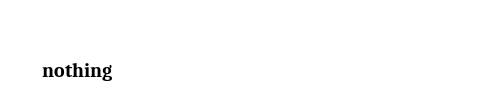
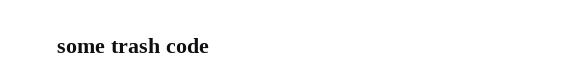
[42,62,112,81] nothing -> [57,38,209,53] some trash code

